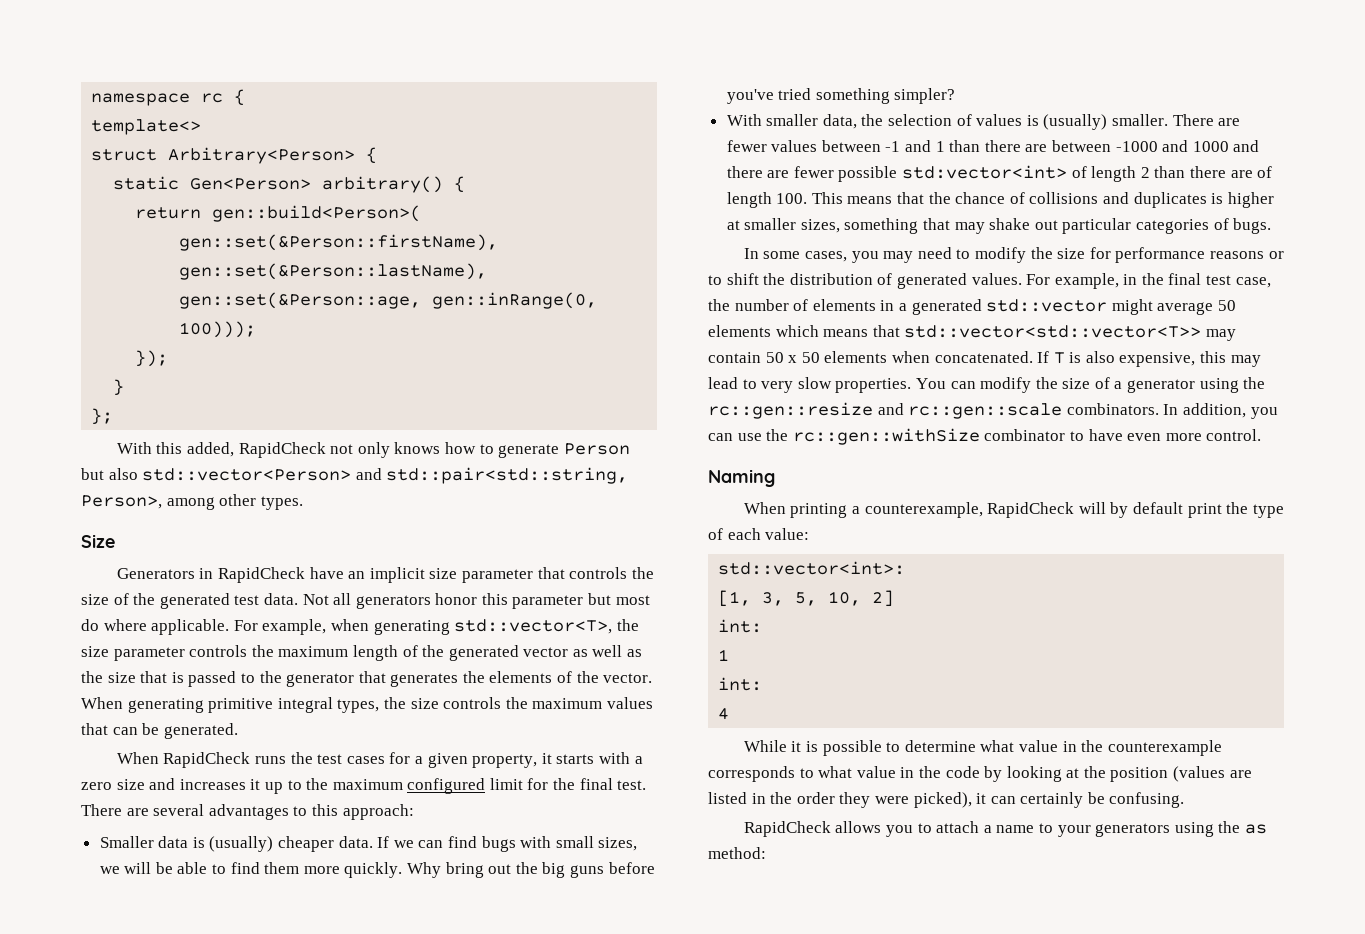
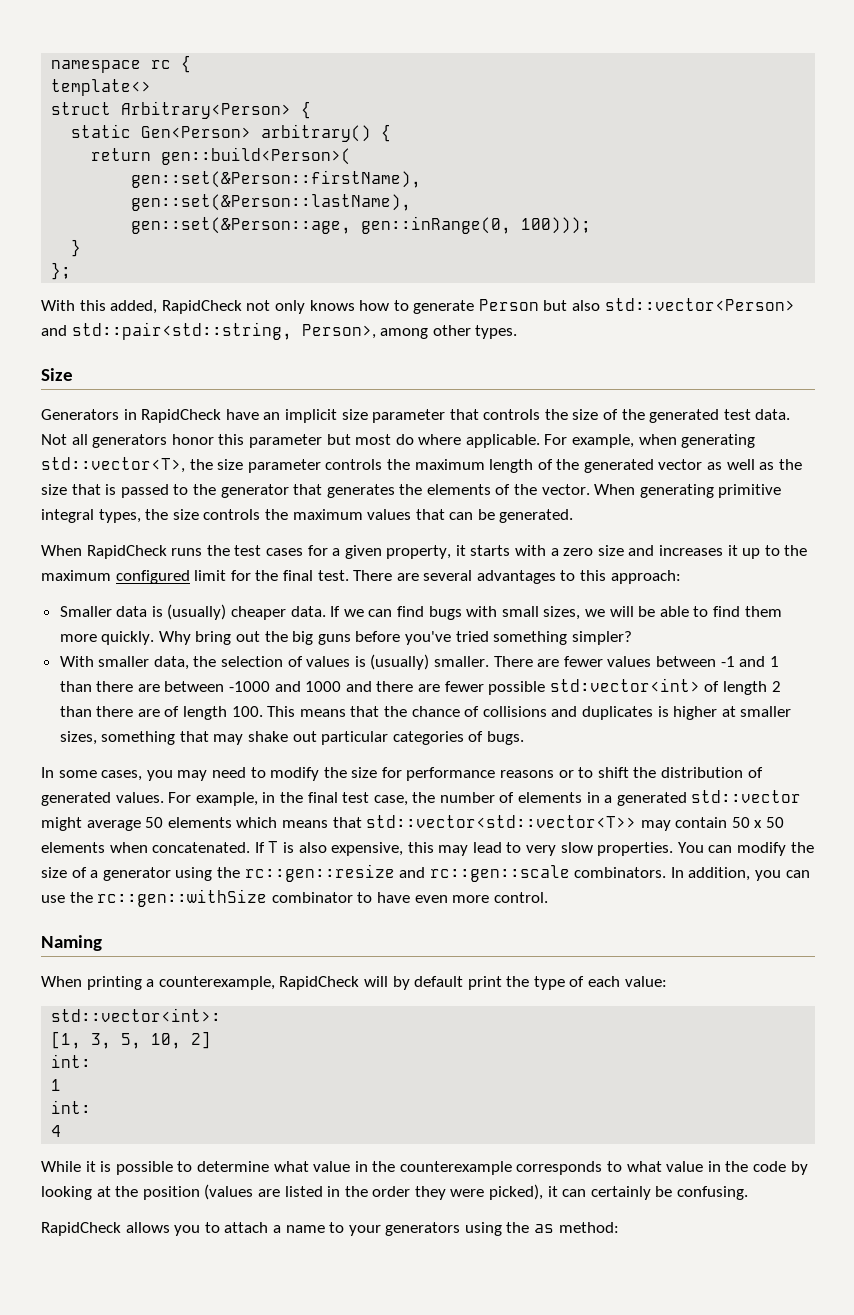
[135,350,169,367] // }); -> (592, 225) none

